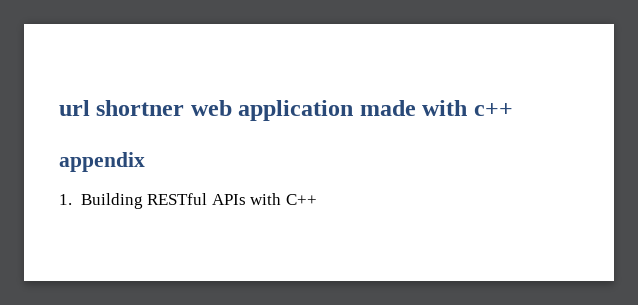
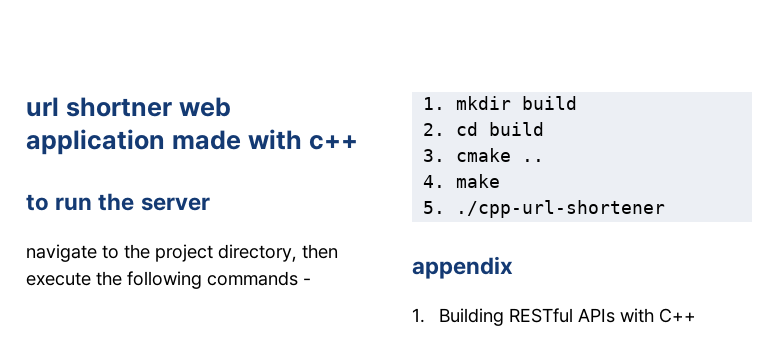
(513, 109) none -> [26,193,210,211] [26,244,338,262] [26,271,311,289] [423,96,578,110] [423,122,545,136] [423,148,545,162] [423,174,501,188] [423,200,666,218] // to run the server // navigate to the project directory, then execute the following commands - // 1. mkdir build // 2. cd build // 3. cmake .. // 4. make // 5. ./cpp-url-shortener

